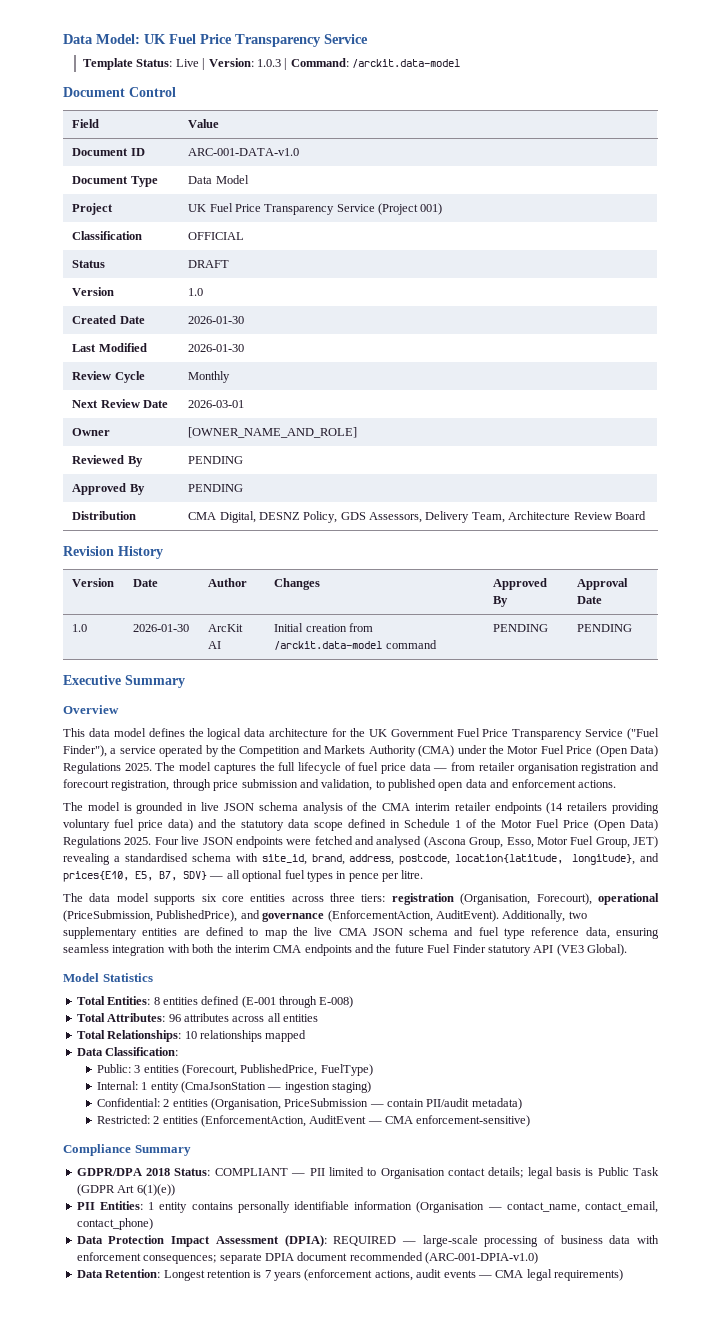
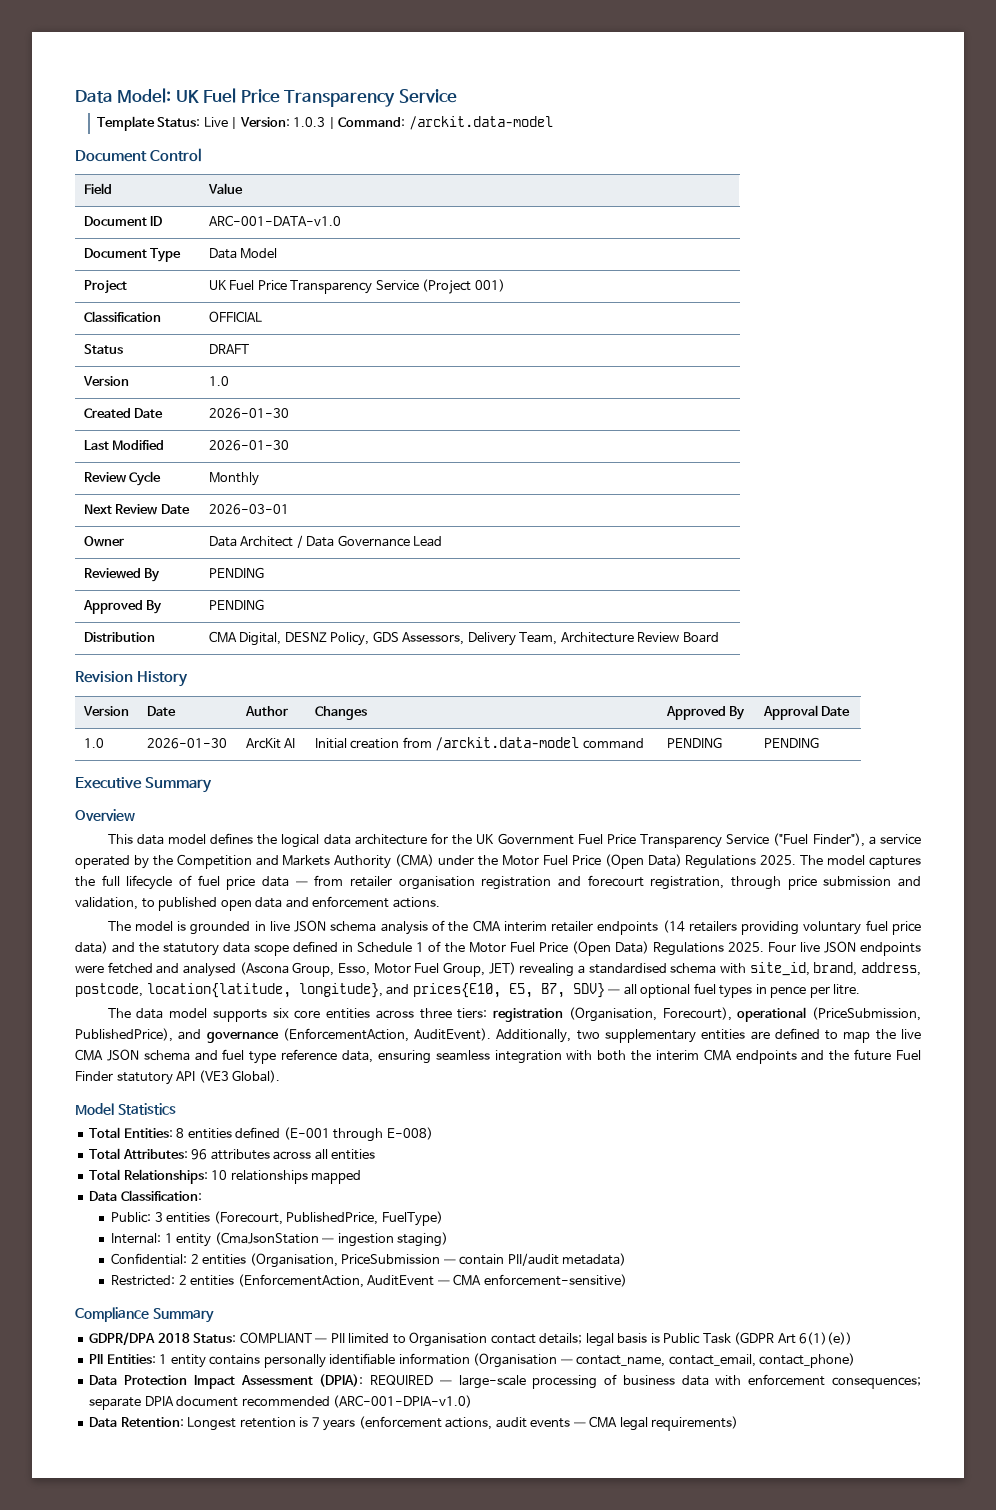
[188,427,358,438] [OWNER_NAME_AND_ROLE] -> [208,535,443,548] Data Architect / Data Governance Lead

